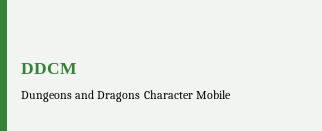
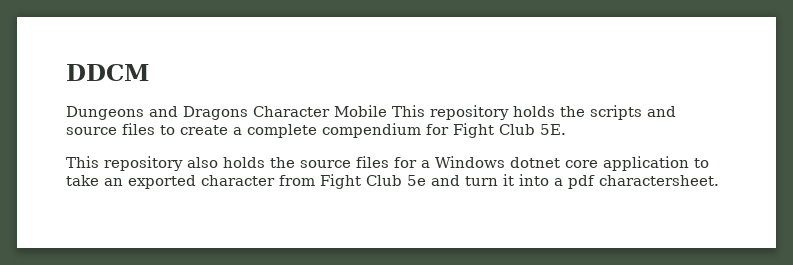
(231, 94) none -> [392,105,676,120] [66,123,566,138] [66,156,709,171] [66,174,719,189] This repository holds the scripts and source files to create a complete compendium for Fight Club 5E. // This repository also holds the source files for a Windows dotnet core application to take an exported character from Fight Club 5e and turn it into a pdf charactersheet.

